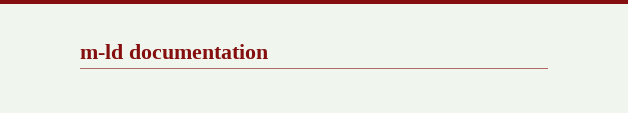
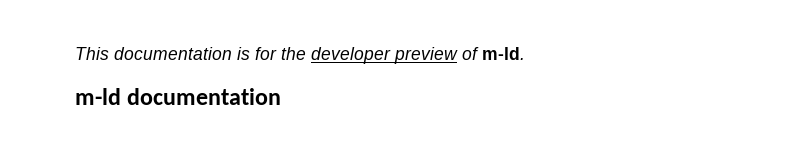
(80, 51) none -> [75,47,525,64] This documentation is for the developer preview of m-ld. //

